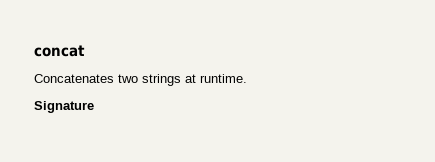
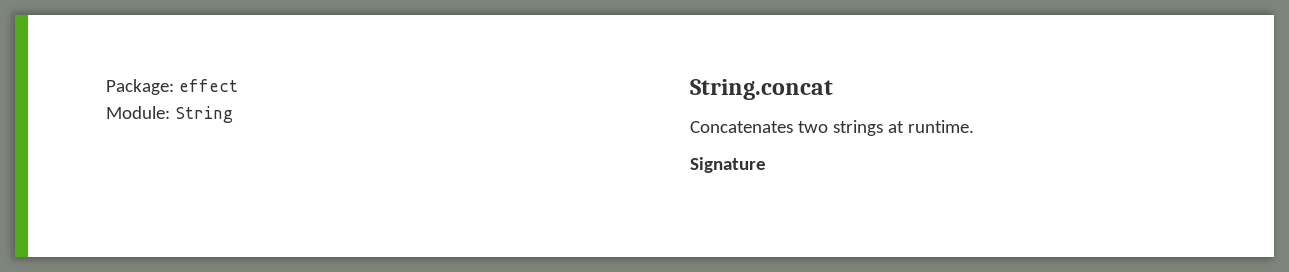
[34,45,85,57] concat -> [106,79,238,95] [106,106,233,123] [690,79,833,100] Package: effect // Module: String // String.concat

